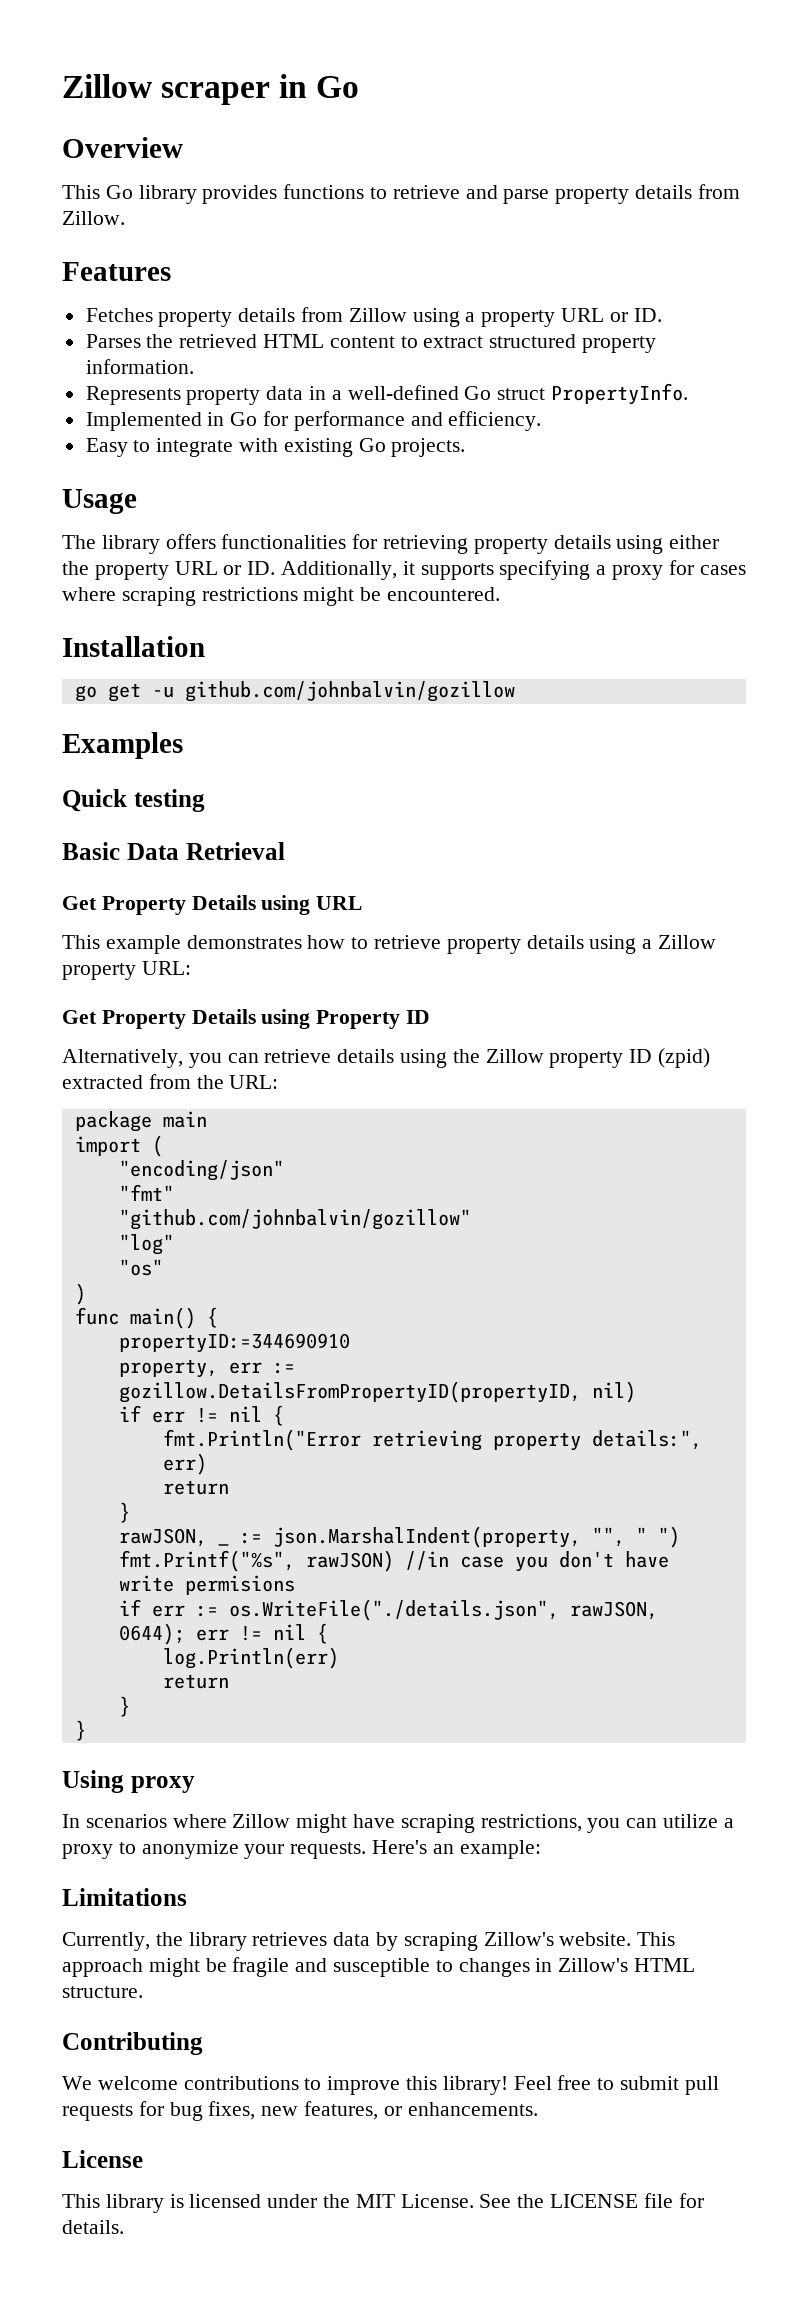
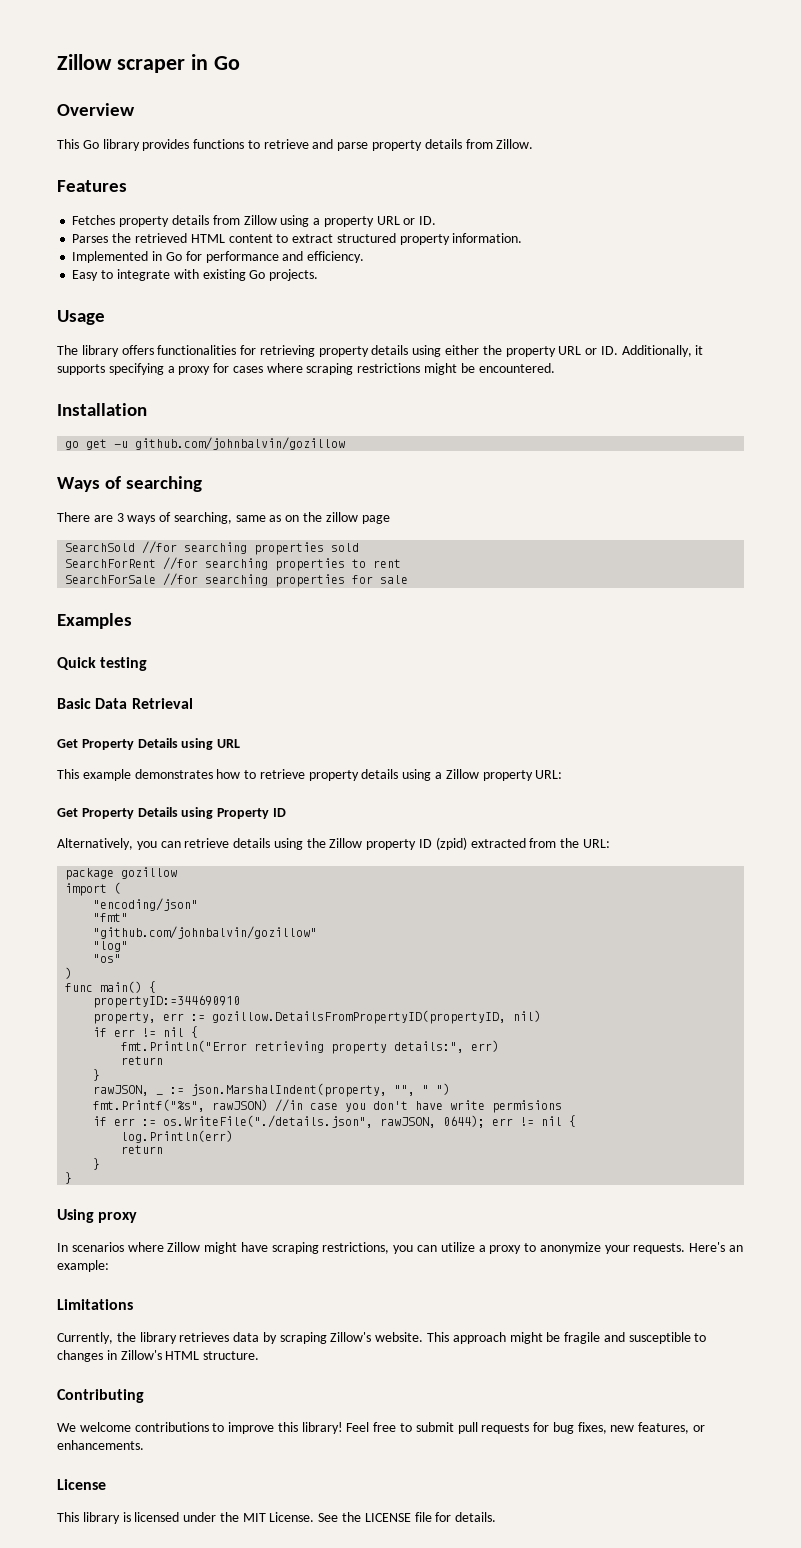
[85,383,689,405] // Represents property data in a well-defined Go struct PropertyInfo. -> (523, 238) none
(515, 691) none -> [57,476,203,492] [57,512,390,524] [65,541,360,555] [65,557,402,571] [65,573,409,587] // Ways of searching // There are 3 ways of searching, same as on the zillow page // SearchSold //for searching properties sold // SearchForRent //for searching properties to rent // SearchForSale //for searching properties for sale
[162,1111,207,1128] main -> [121,867,178,879] gozillow

